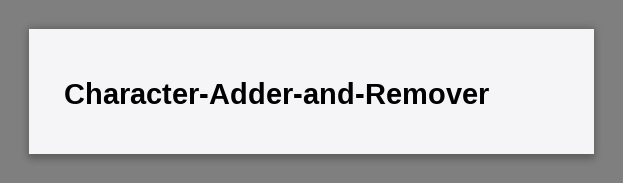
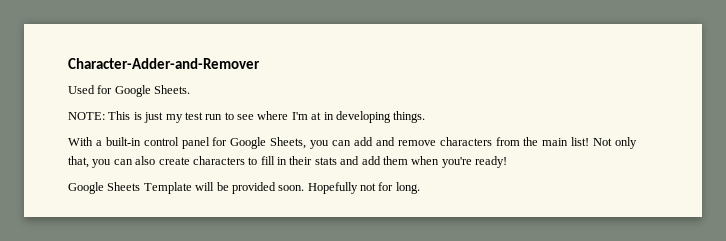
(489, 93) none -> [68,85,191,97] [68,111,426,123] [68,137,637,149] [68,156,507,168] [68,182,420,194] // Used for Google Sheets. // NOTE: This is just my test run to see where I'm at in developing things. // With a built-in control panel for Google Sheets, you can add and remove characters from the main list! Not only that, you can also create characters to fill in their stats and add them when you're ready! // Google Sheets Template will be provided soon. Hopefully not for long.

